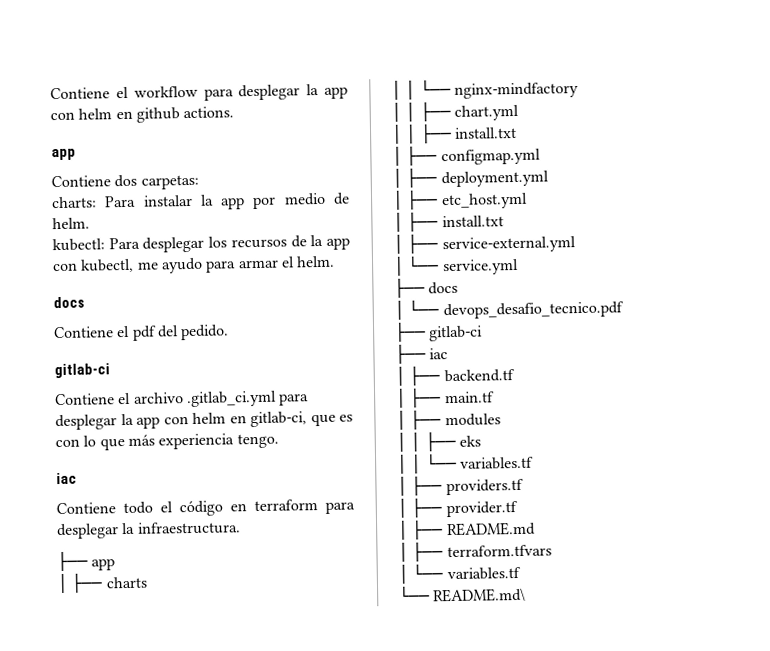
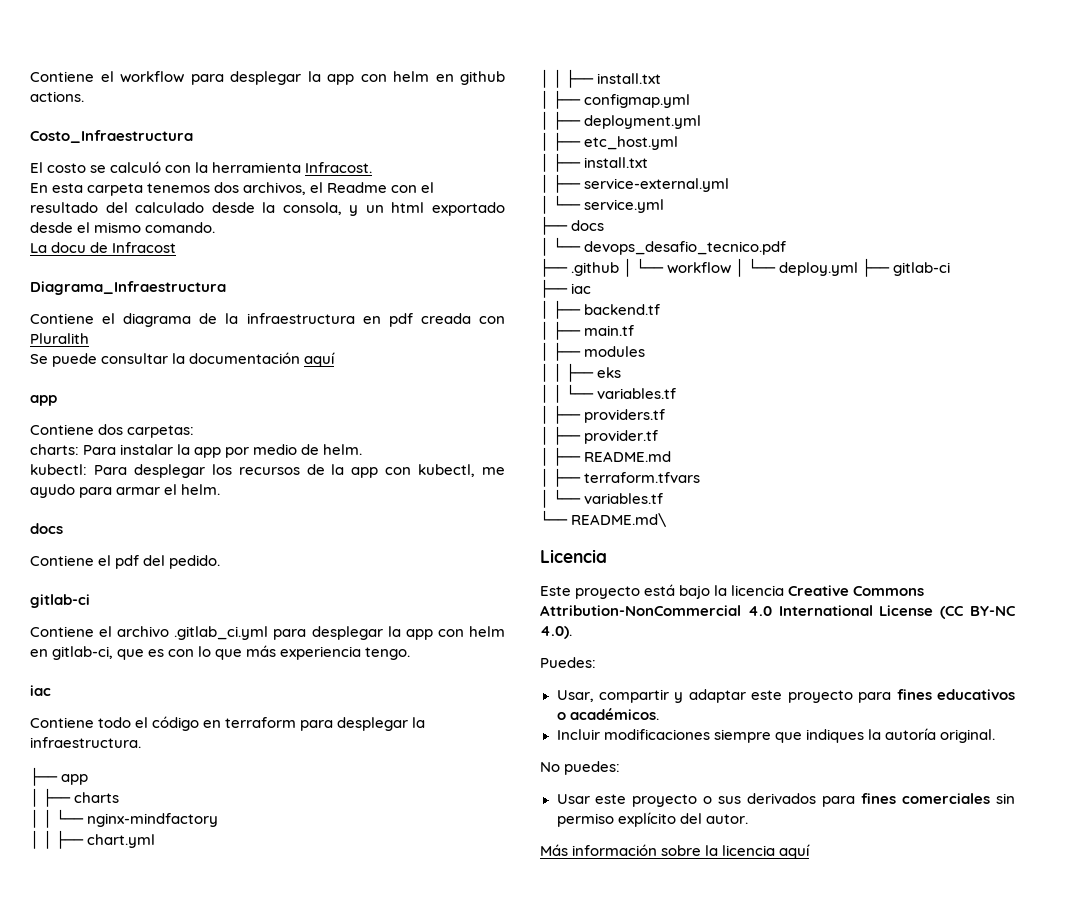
(235, 112) none -> [30,130,193,143] [30,161,373,173] [30,182,435,196] [30,202,505,216] [30,222,216,233] [30,242,177,253] [30,281,226,295] [30,313,505,327] [30,333,89,344] [30,352,336,367] // Costo_Infraestructura // El costo se calculó con la herramienta Infracost. // En esta carpeta tenemos dos archivos, el Readme con el resultado del calculado desde la consola, y un html exportado desde el mismo comando. // La docu de Infracost // Diagrama_Infraestructura // Contiene el diagrama de la infraestructura en pdf creada con Pluralith // Se puede consultar la documentación aquí
(426, 331) none -> [571,258,891,277] .github │ └── workflow │ └── deploy.yml ├──
(527, 595) none -> [540,549,607,563] [540,584,925,599] [540,605,1015,619] [540,626,572,639] [540,657,596,668] [556,689,1015,703] [556,708,659,720] [556,728,995,743] [540,761,621,775] [556,793,1016,807] [556,812,748,827] [540,844,811,859] // Licencia // Este proyecto está bajo la licencia Creative Commons Attribution-NonCommercial 4.0 International License (CC BY-NC 4.0). // Puedes: // Usar, compartir y adaptar este proyecto para fines educativos o académicos. // Incluir modificaciones siempre que indiques la autoría original. // No puedes: // Usar este proyecto o sus derivados para fines comerciales sin permiso explícito del autor. // Más información sobre la licencia aquí

